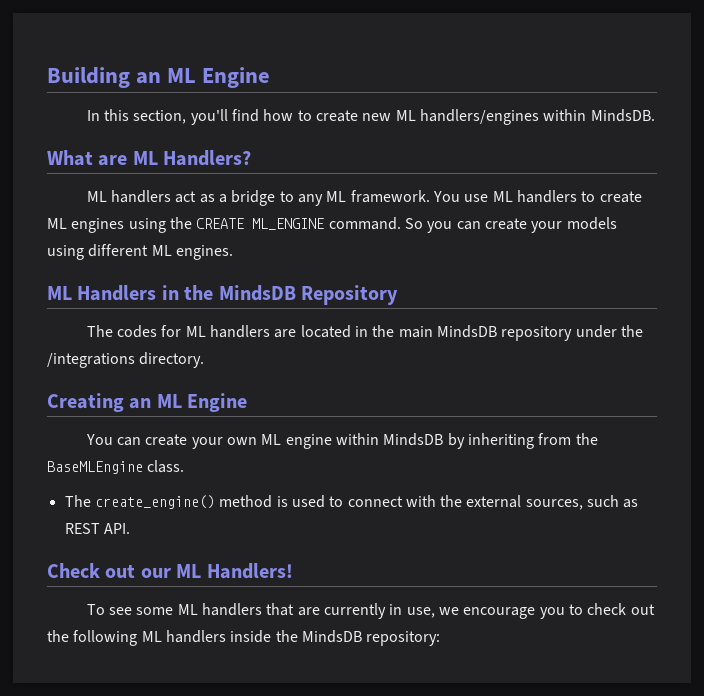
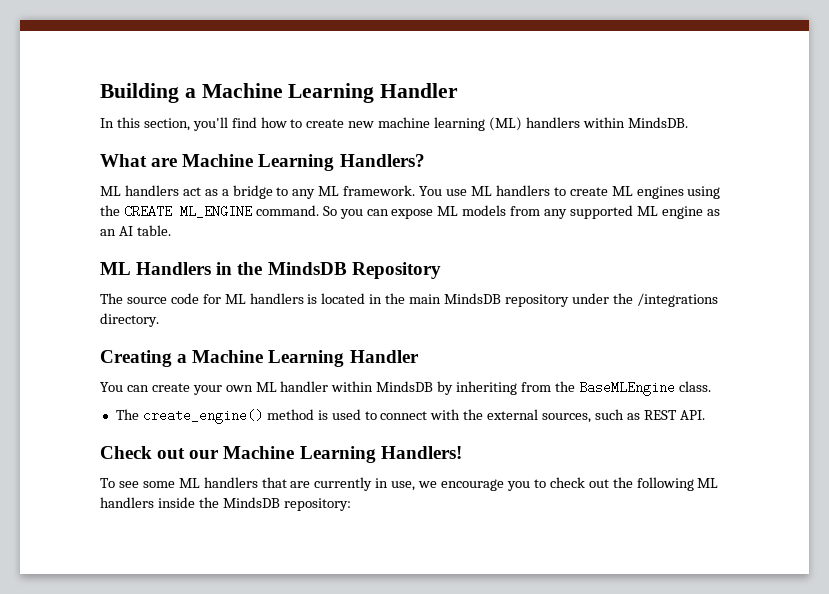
[136,67,271,88] an ML Engine -> [184,83,459,103] a Machine Learning Handler
[395,109,539,125] ML handlers/engines -> [378,117,580,131] machine learning (ML) handlers
[132,151,158,165] ML -> [182,154,335,171] Machine Learning
[484,217,617,233] [47,244,233,260] create your models using different ML engines. -> [391,205,720,219] [100,225,171,236] expose ML models from any supported ML engine as an AI table.
[117,325,158,338] codes -> [126,293,199,304] source code
[274,329,297,338] are -> [307,294,318,304] is
[129,393,248,412] an ML Engine -> [177,350,419,367] a Machine Learning Handler
[285,434,332,449] engine -> [280,381,329,392] handler
[176,564,202,578] ML -> [223,446,376,463] Machine Learning

